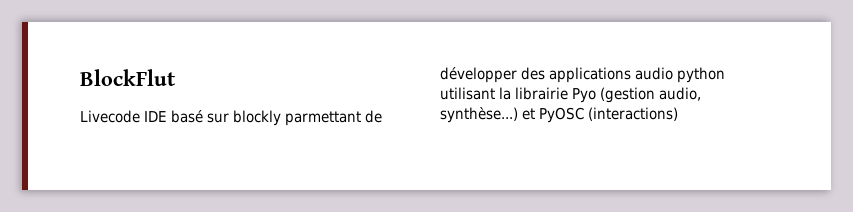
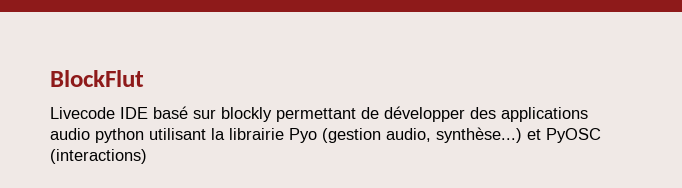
[285,111,362,126] parmettant -> [276,108,356,122] permettant

